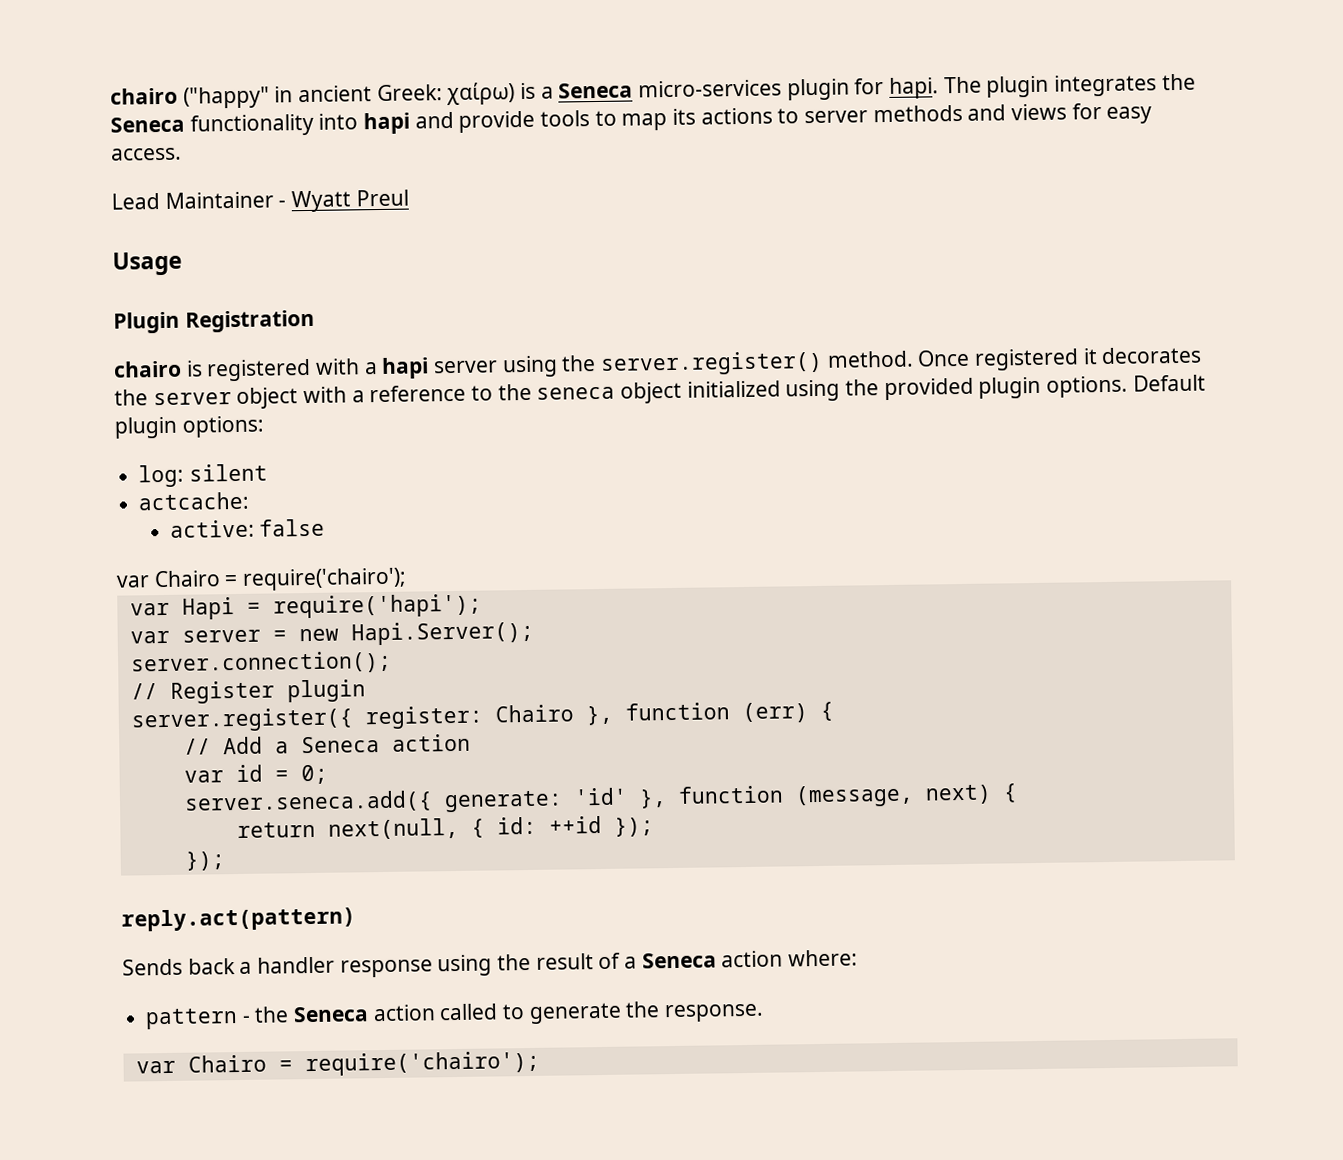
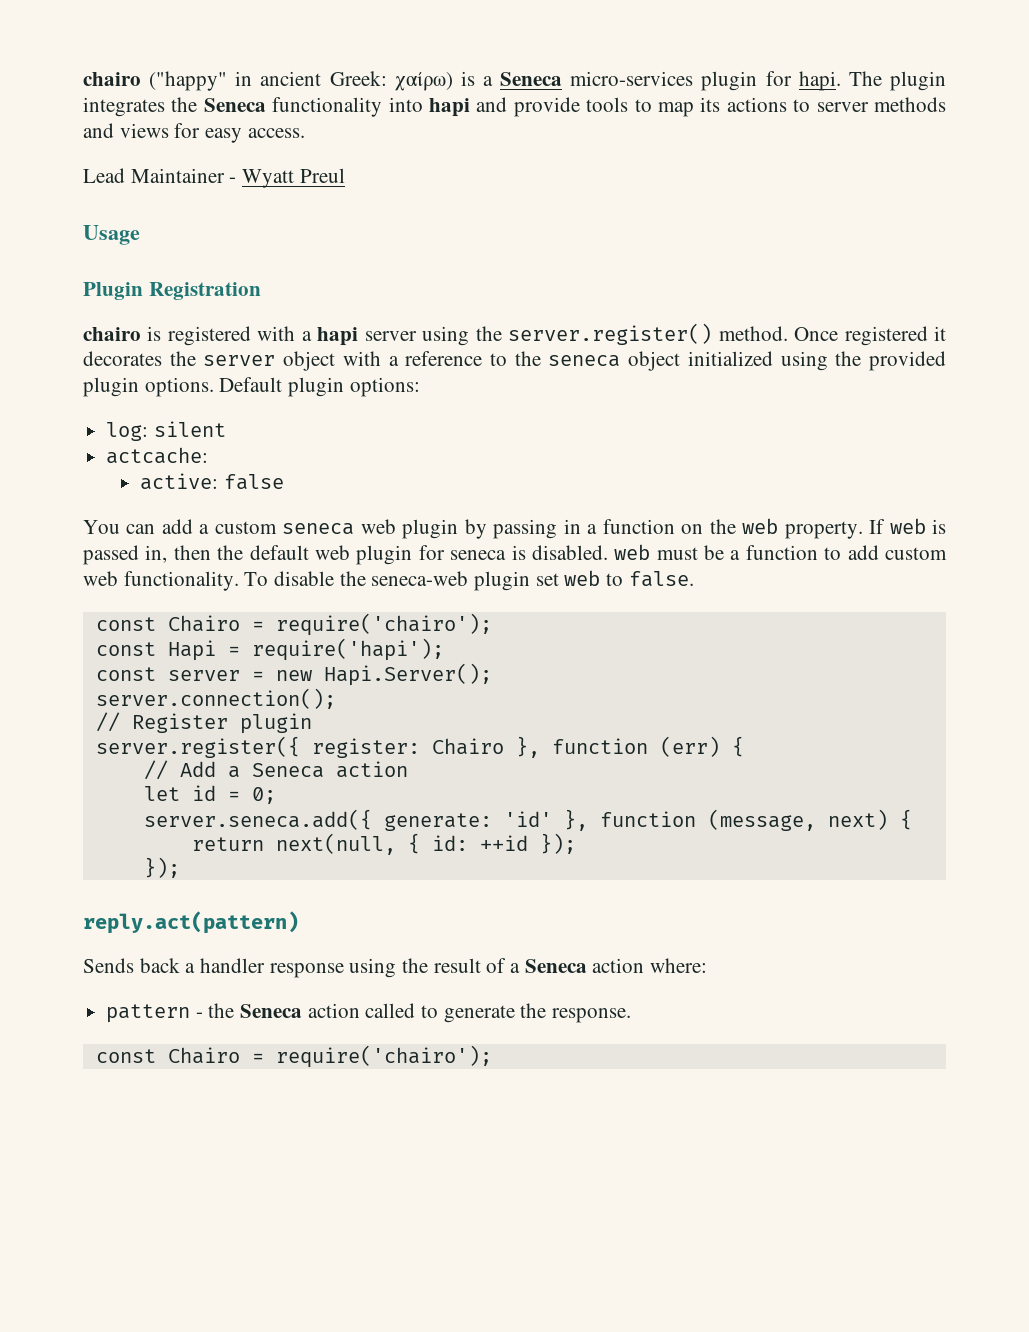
[116,575,150,588] var -> [83,518,947,539] [83,544,948,565] [83,570,694,591] [95,617,156,631] You can add a custom seneca web plugin by passing in a function on the web property. If web is passed in, then the default web plugin for seneca is disabled. web must be a function to add custom web functionality. To disable the seneca-web plugin set web to false. // const
[129,602,170,616] var -> [95,642,156,656] const
[129,630,170,644] var -> [95,667,156,681] const
[183,770,224,783] var -> [143,786,180,801] let
[135,1060,176,1074] var -> [95,1049,156,1063] const

